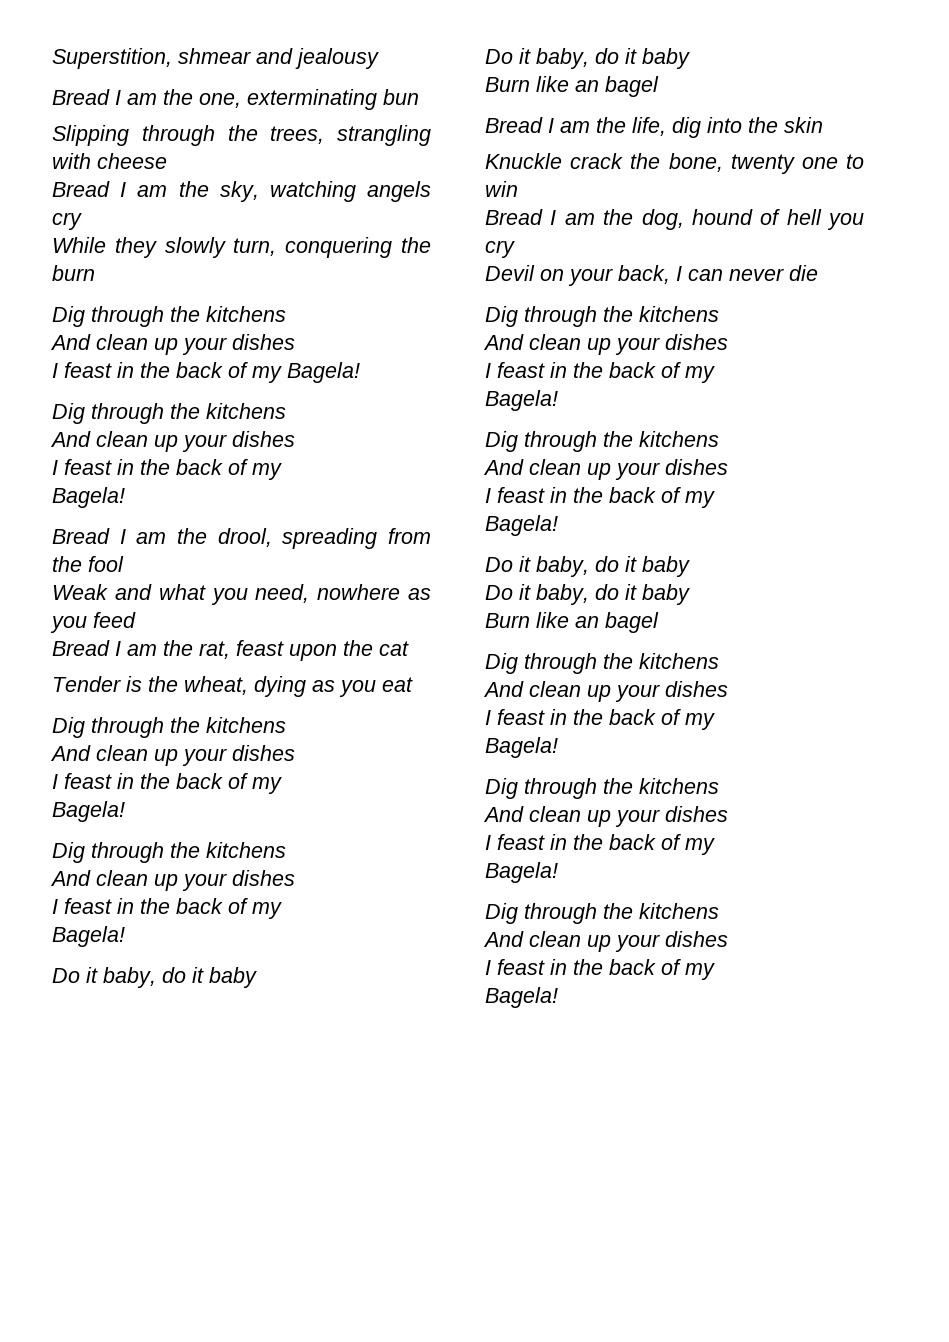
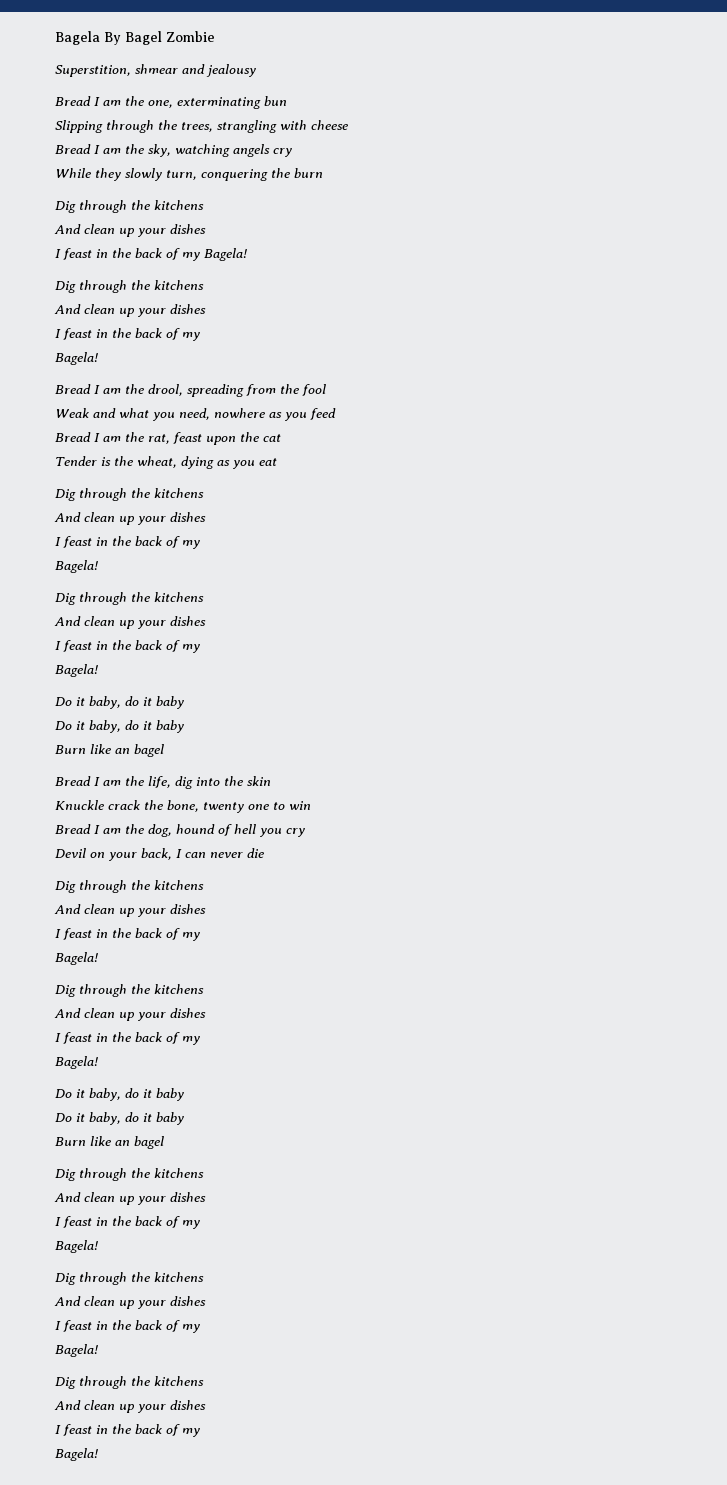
(52, 58) none -> [55,31,215,45] Bagela By Bagel Zombie //

